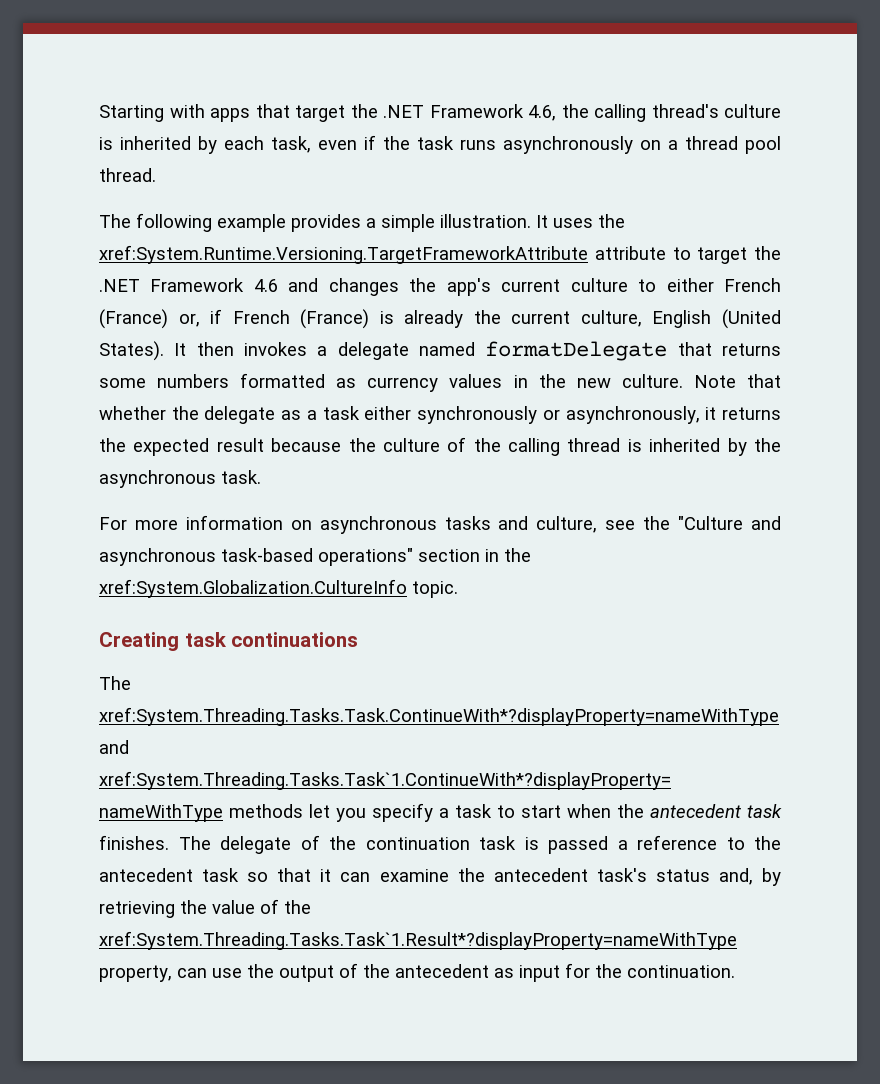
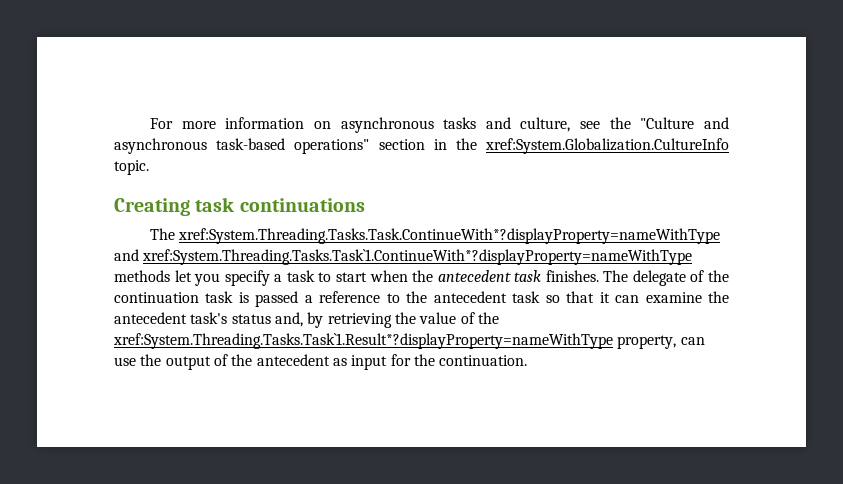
[99,104,781,122] [99,135,781,154] [99,168,156,182] [99,213,625,232] [99,245,781,264] [99,278,781,296] [99,309,781,329] [99,341,781,361] [99,373,781,392] [99,406,782,424] [99,437,781,456] [99,470,261,488] Starting with apps that target the .NET Framework 4.6, the calling thread's culture is inherited by each task, even if the task runs asynchronously on a thread pool thread. // The following example provides a simple illustration. It uses the xref:System.Runtime.Versioning.TargetFrameworkAttribute attribute to target the .NET Framework 4.6 and changes the app's current culture to either French (France) or, if French (France) is already the current culture, English (United States). It then invokes a delegate named formatDelegate that returns some numbers formatted as currency values in the new culture. Note that whether the delegate as a task either synchronously or asynchronously, it returns the expected result because the culture of the calling thread is inherited by the asynchronous task. // -> (150, 123) none

